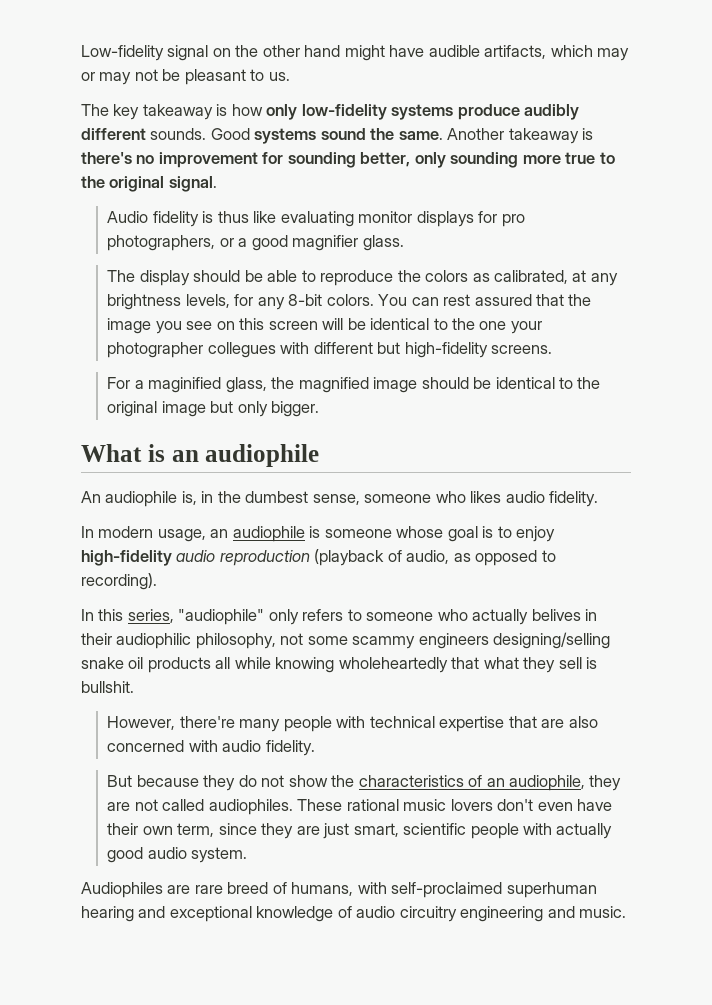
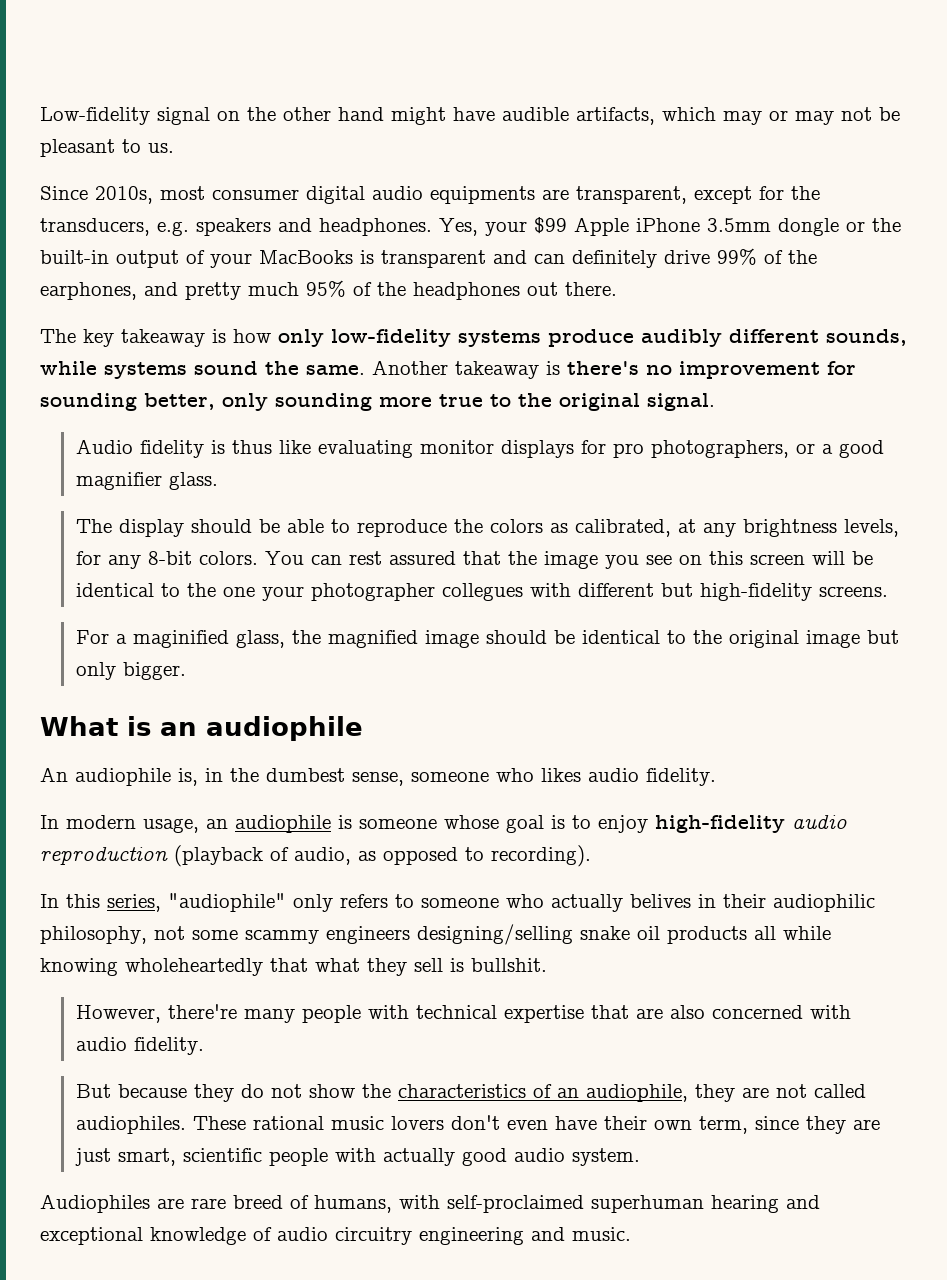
(290, 76) none -> [40,186,820,204] [40,217,901,236] [40,248,817,268] [40,280,617,300] // Since 2010s, most consumer digital audio equipments are transparent, except for the transducers, e.g. speakers and headphones. Yes, your $99 Apple iPhone 3.5mm dongle or the built-in output of your MacBooks is transparent and can definitely drive 99% of the earphones, and pretty much 95% of the headphones out there.
[150,128,250,140] sounds. Good -> [826,329,907,346] [40,361,97,375] sounds, while

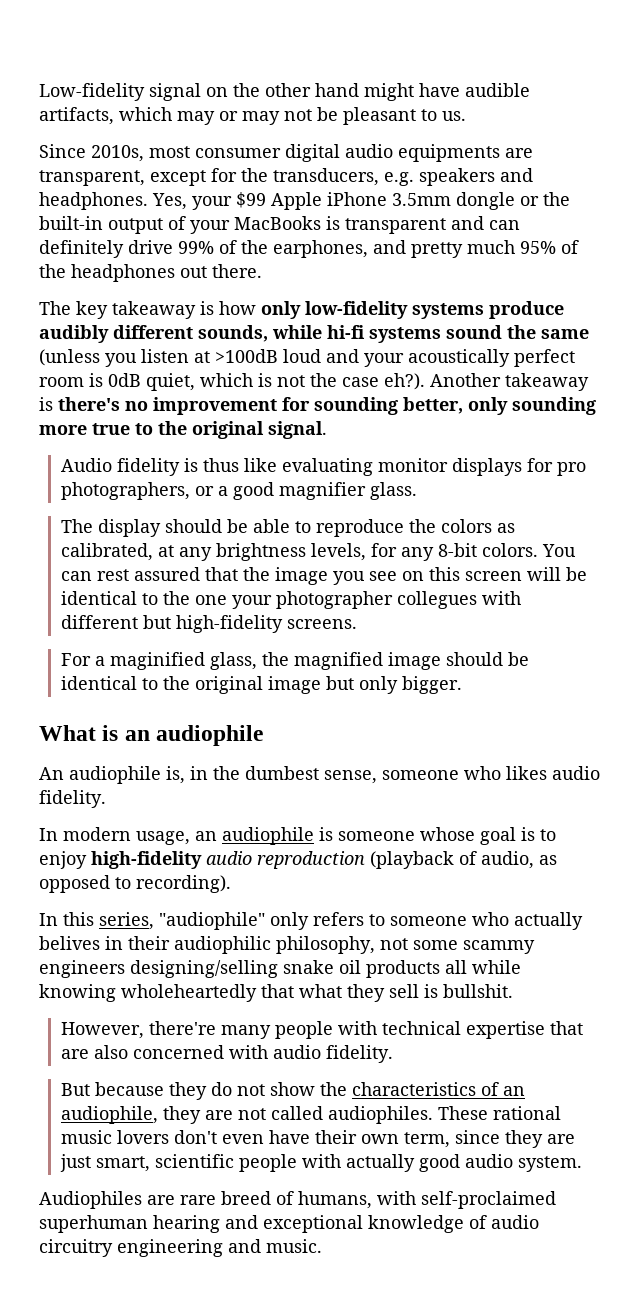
(97, 368) none -> [327,325,365,339] hi-fi
[306,365,365,375] same. -> [541,329,589,339] [39,349,575,367] [39,373,425,391] same (unless you listen at >100dB loud and your acoustically perfect room is 0dB quiet, which is not the case eh?).

